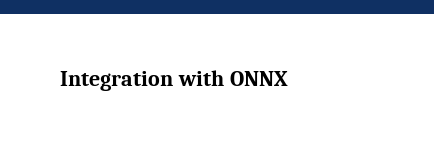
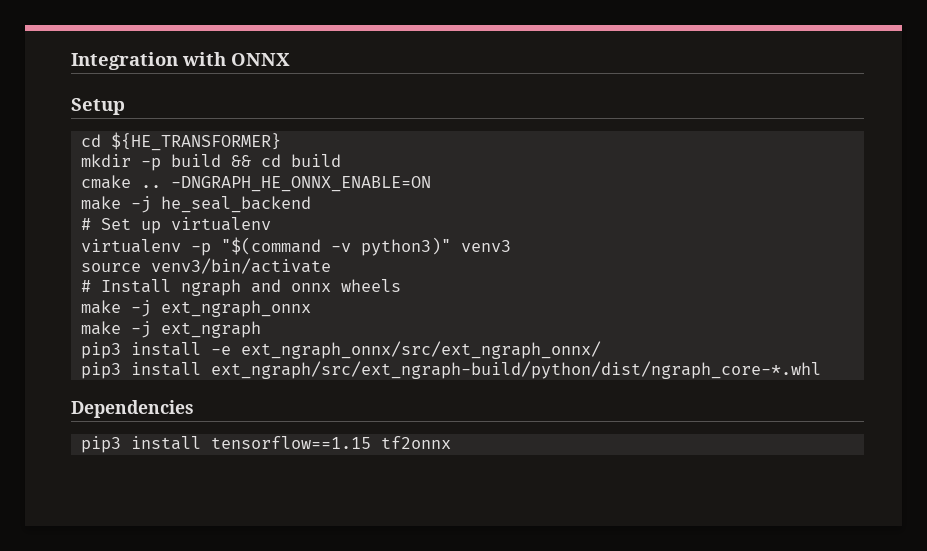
(288, 78) none -> [71,98,125,115] [80,132,281,151] [80,154,341,171] [80,175,431,192] [80,196,311,213] [80,217,271,234] [80,237,511,256] [80,258,331,274] [80,279,401,296] [80,300,311,317] [80,321,261,338] [80,341,601,359] [80,361,821,379] [71,400,194,418] [80,436,451,453] // Setup // cd ${HE_TRANSFORMER} // mkdir -p build && cd build // cmake .. -DNGRAPH_HE_ONNX_ENABLE=ON // make -j he_seal_backend // # Set up virtualenv // virtualenv -p "$(command -v python3)" venv3 // source venv3/bin/activate // # Install ngraph and onnx wheels // make -j ext_ngraph_onnx // make -j ext_ngraph // pip3 install -e ext_ngraph_onnx/src/ext_ngraph_onnx/ // pip3 install ext_ngraph/src/ext_ngraph-build/python/dist/ngraph_core-*.whl // Dependencies // pip3 install tensorflow==1.15 tf2onnx

